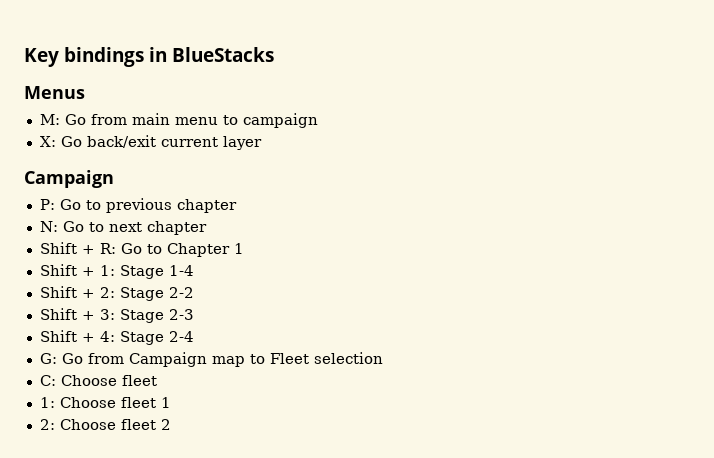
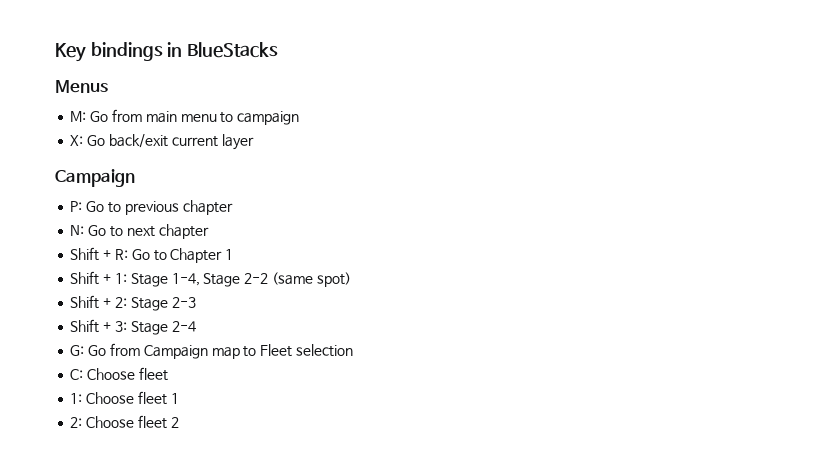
[168,265,194,276] 1-4 -> [171,272,351,287] 1-4, Stage 2-2 (same spot)
[168,287,194,298] 2-2 -> [171,297,196,308] 2-3
[168,309,194,320] [39,330,164,345] 2-3 // Shift + 4: Stage -> (168, 328) none

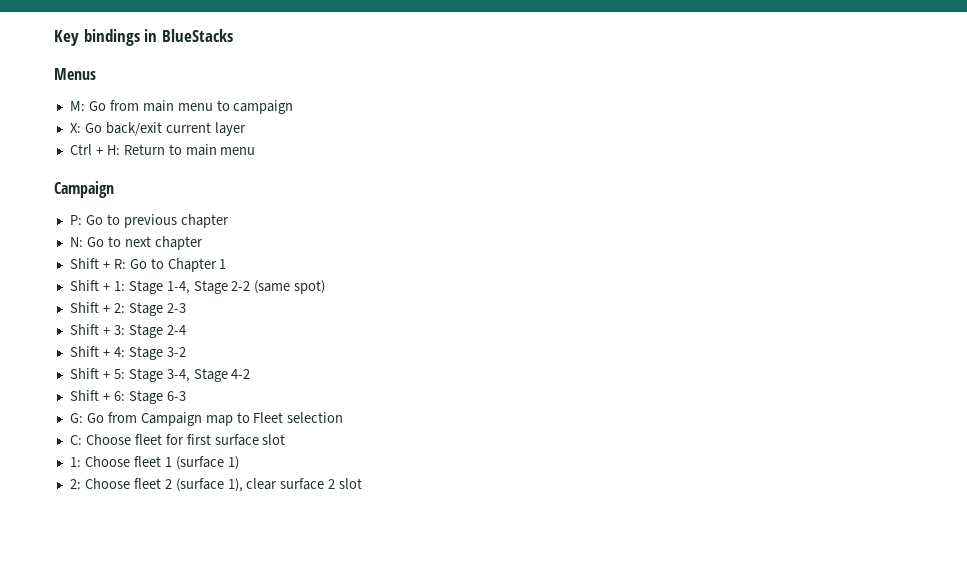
(254, 142) none -> [69,144,256,156] // Ctrl + H: Return to main menu
(196, 326) none -> [69,346,186,360] [69,368,251,382] [69,390,186,404] // Shift + 4: Stage 3-2 // Shift + 5: Stage 3-4, Stage 4-2 // Shift + 6: Stage 6-3
(168, 374) none -> [165,434,286,446] for first surface slot
(179, 398) none -> [175,456,239,470] (surface 1)
(179, 422) none -> [175,478,363,492] (surface 1), clear surface 2 slot

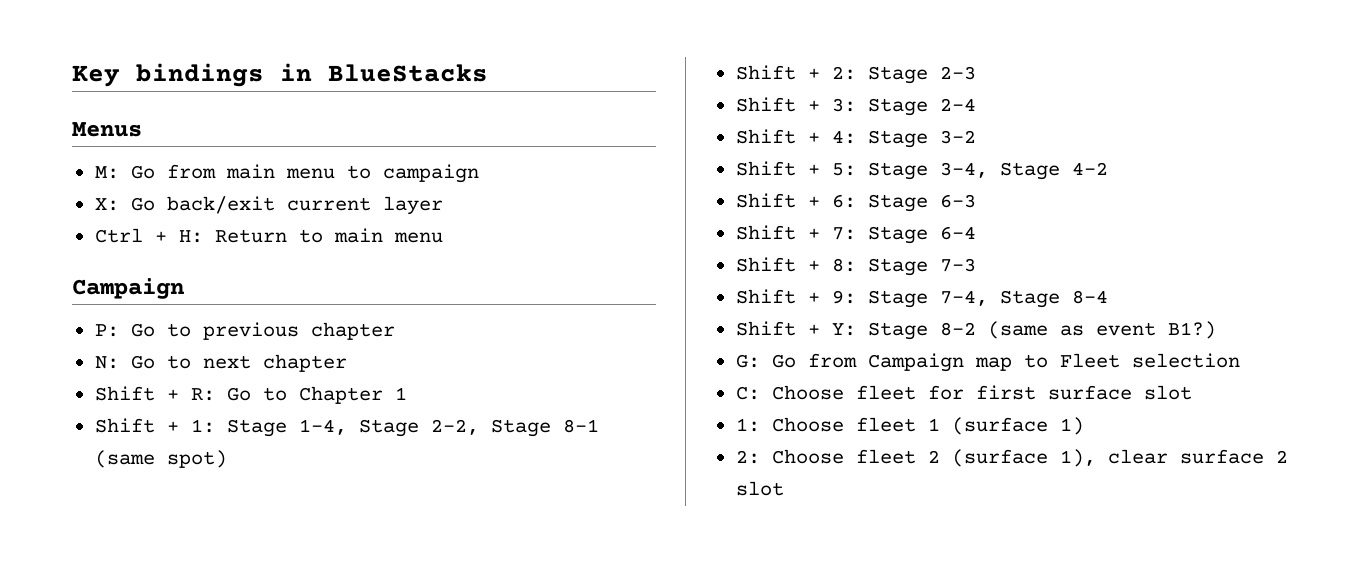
[231,281,251,291] 2-2 -> [430,419,599,437] 2-2, Stage 8-1
(186, 396) none -> [735,225,976,244] [735,257,976,276] [735,289,1108,308] [735,321,1216,340] // Shift + 7: Stage 6-4 // Shift + 8: Stage 7-3 // Shift + 9: Stage 7-4, Stage 8-4 // Shift + Y: Stage 8-2 (same as event B1?)

